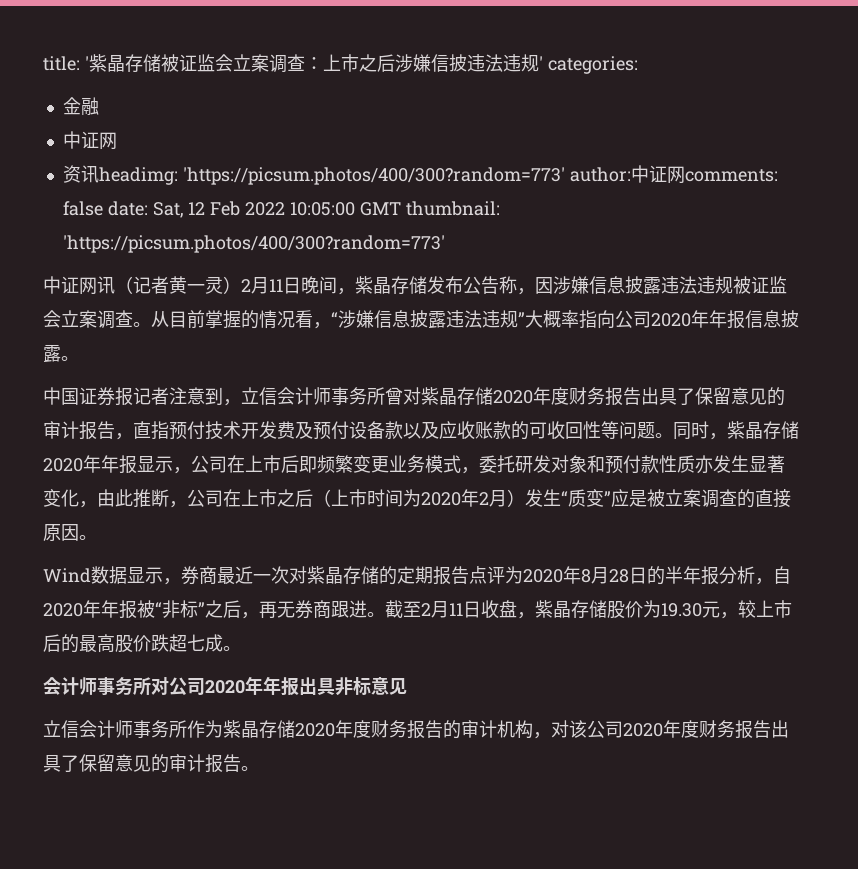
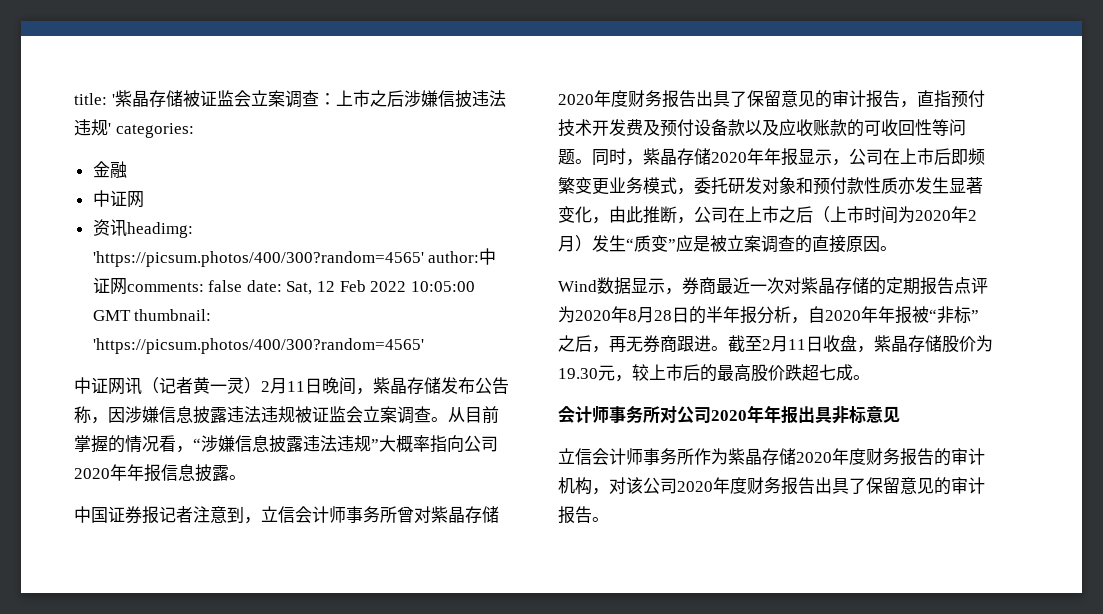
[182,167,565,185] 'https://picsum.photos/400/300?random=773' -> [92,251,424,267] 'https://picsum.photos/400/300?random=4565'
[62,235,445,253] 'https://picsum.photos/400/300?random=773' -> [92,338,424,354] 'https://picsum.photos/400/300?random=4565'

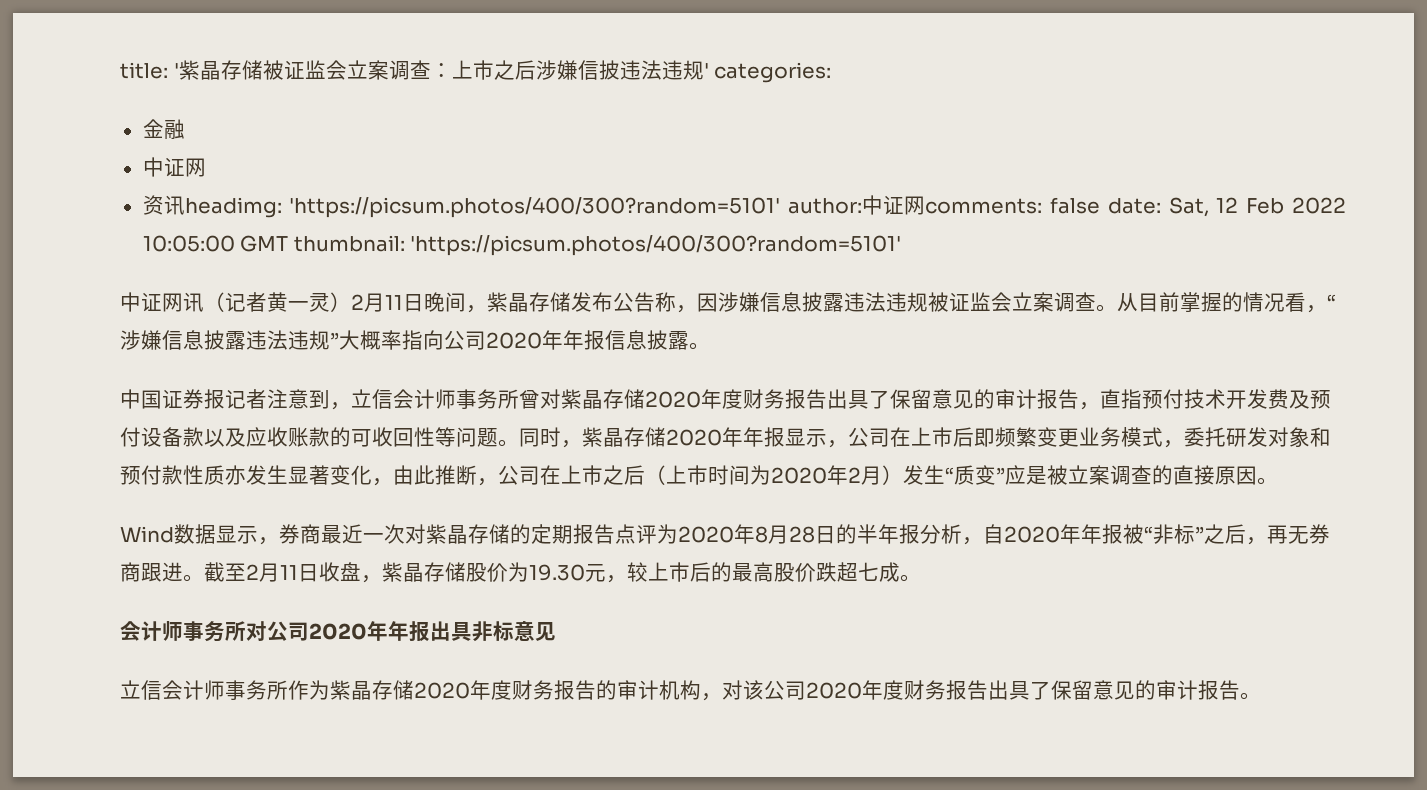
[92,251,424,267] 'https://picsum.photos/400/300?random=4565' -> [289,197,781,218] 'https://picsum.photos/400/300?random=5101'
[92,338,424,354] 'https://picsum.photos/400/300?random=4565' -> [410,235,902,256] 'https://picsum.photos/400/300?random=5101'

